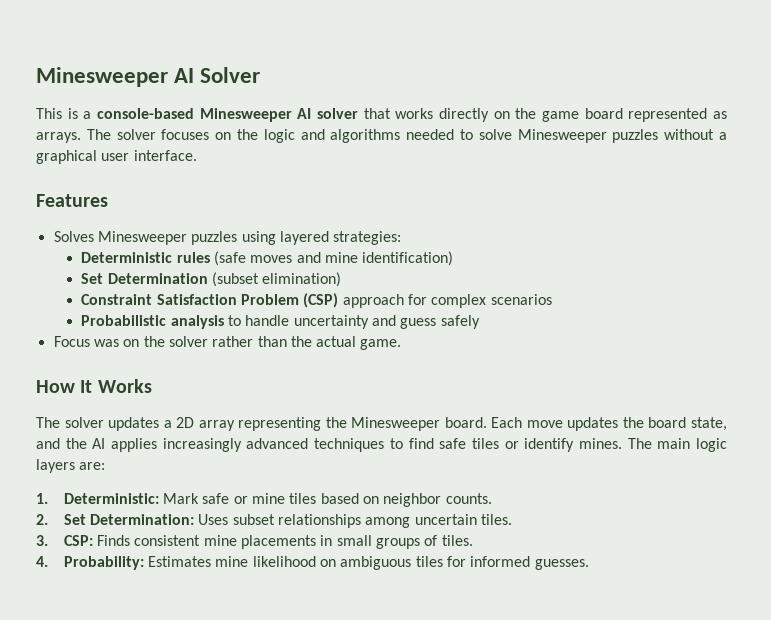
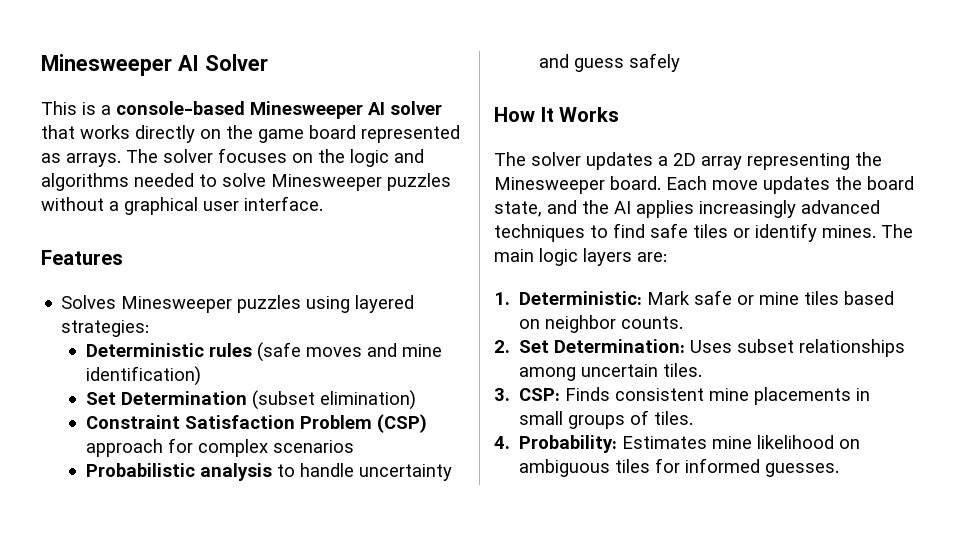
[53,336,402,350] // Focus was on the solver rather than the actual game. -> (680, 62) none

